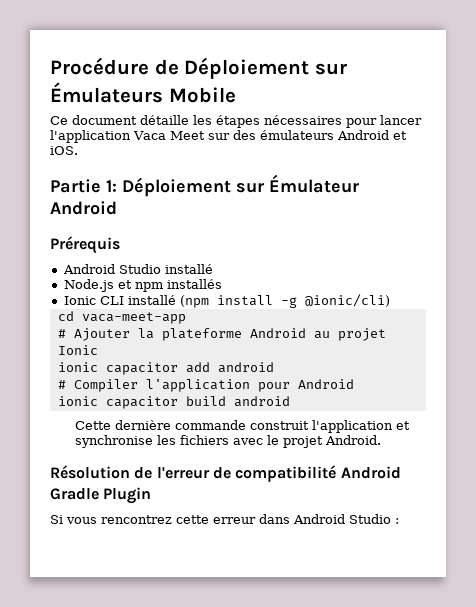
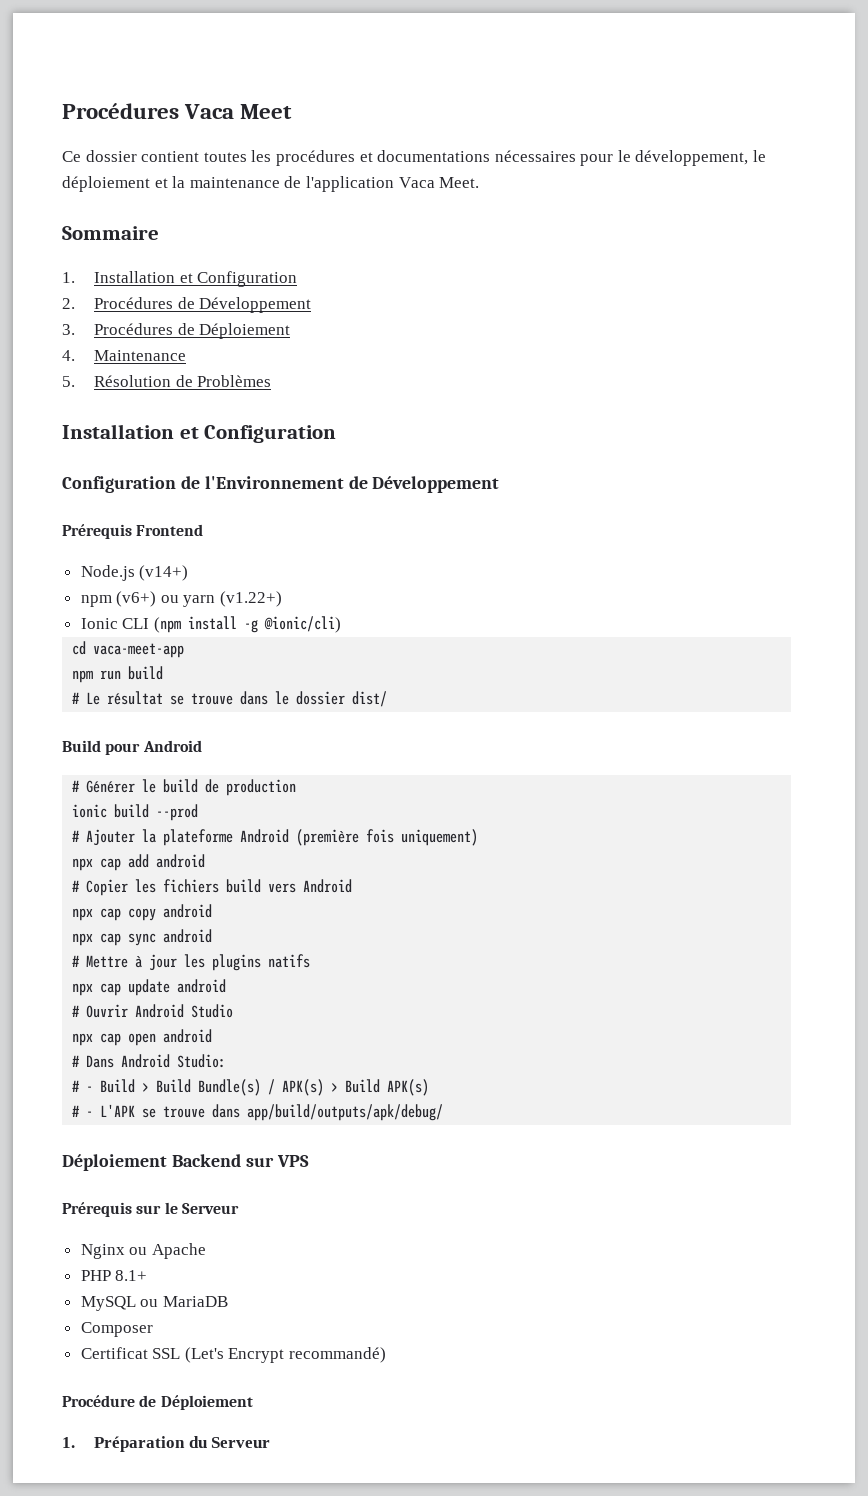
[50,57,347,79] [50,82,236,103] [50,115,422,128] [50,130,407,143] [50,146,78,155] [50,174,359,197] [50,201,117,215] [50,236,120,254] [62,264,213,274] [63,279,222,292] Procédure de Déploiement sur Émulateurs Mobile // Ce document détaille les étapes nécessaires pour lancer l'application Vaca Meet sur des émulateurs Android et iOS. // Partie 1: Déploiement sur Émulateur Android // Prérequis // Android Studio installé // Node.js et npm installés -> [62,103,293,119] [62,150,767,166] [62,176,480,192] [62,226,159,240] [62,271,298,287] [62,297,312,313] [62,323,291,339] [62,350,187,361] [62,375,272,387] [62,424,337,443] [62,476,500,493] [62,524,204,539] [80,565,189,581] [80,591,283,607] Procédures Vaca Meet // Ce dossier contient toutes les procédures et documentations nécessaires pour le développement, le déploiement et la maintenance de l'application Vaca Meet. // Sommaire // 1. Installation et Configuration // 2. Procédures de Développement // 3. Procédures de Déploiement // 4. Maintenance // 5. Résolution de Problèmes // Installation et Configuration // Configuration de l'Environnement de Développement // Prérequis Frontend // Node.js (v14+) // npm (v6+) ou yarn (v1.22+)
[127,295,176,305] installé -> (150, 623) none
(186, 318) none -> [72,666,164,683] [72,691,388,707] [62,740,202,755] [72,779,297,796] [72,804,199,821] // npm run build // # Le résultat se trouve dans le dossier dist/ // Build pour Android // # Générer le build de production // ionic build --prod
[313,328,386,341] [57,345,98,355] [57,362,274,375] [57,379,354,392] [57,396,290,409] [74,420,410,433] [74,435,381,448] [50,465,401,482] [50,487,152,504] [50,514,399,524] au projet Ionic // ionic capacitor add android // # Compiler l'application pour Android // ionic capacitor build android // Cette dernière commande construit l'application et synchronise les fichiers avec le projet Android. // Résolution de l'erreur de compatibilité Android Gradle Plugin // Si vous rencontrez cette erreur dans Android Studio : -> [296,829,479,846] [72,854,206,871] [72,879,353,896] [72,904,213,921] [72,929,213,946] [72,954,311,971] [72,979,227,996] [72,1004,234,1018] [72,1029,213,1046] [72,1054,227,1068] [72,1079,430,1096] [72,1104,444,1121] [62,1154,309,1171] [62,1202,239,1217] [80,1243,206,1259] [80,1270,148,1281] [80,1296,228,1311] [80,1322,153,1337] [80,1347,387,1363] [62,1395,253,1410] [62,1436,271,1452] (première fois uniquement) // npx cap add android // # Copier les fichiers build vers Android // npx cap copy android // npx cap sync android // # Mettre à jour les plugins natifs // npx cap update android // # Ouvrir Android Studio // npx cap open android // # Dans Android Studio: // # - Build > Build Bundle(s) / APK(s) > Build APK(s) // # - L'APK se trouve dans app/build/outputs/apk/debug/ // Déploiement Backend sur VPS // Prérequis sur le Serveur // Nginx ou Apache // PHP 8.1+ // MySQL ou MariaDB // Composer // Certificat SSL (Let's Encrypt recommandé) // Procédure de Déploiement // 1. Préparation du Serveur

